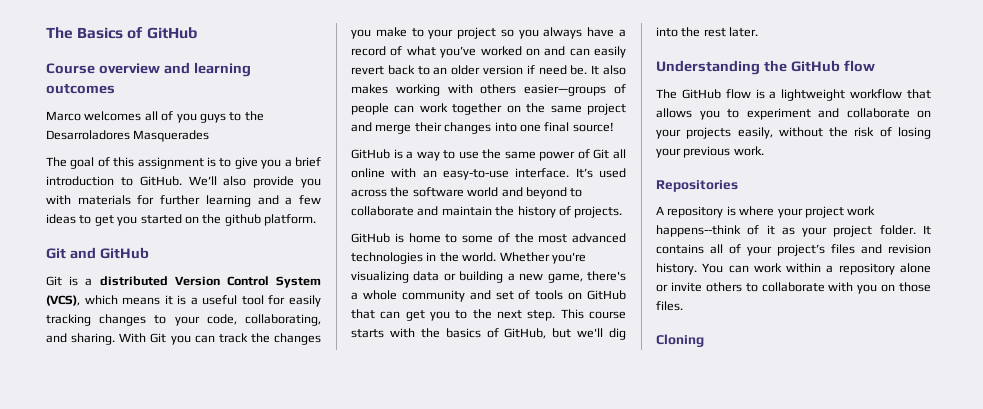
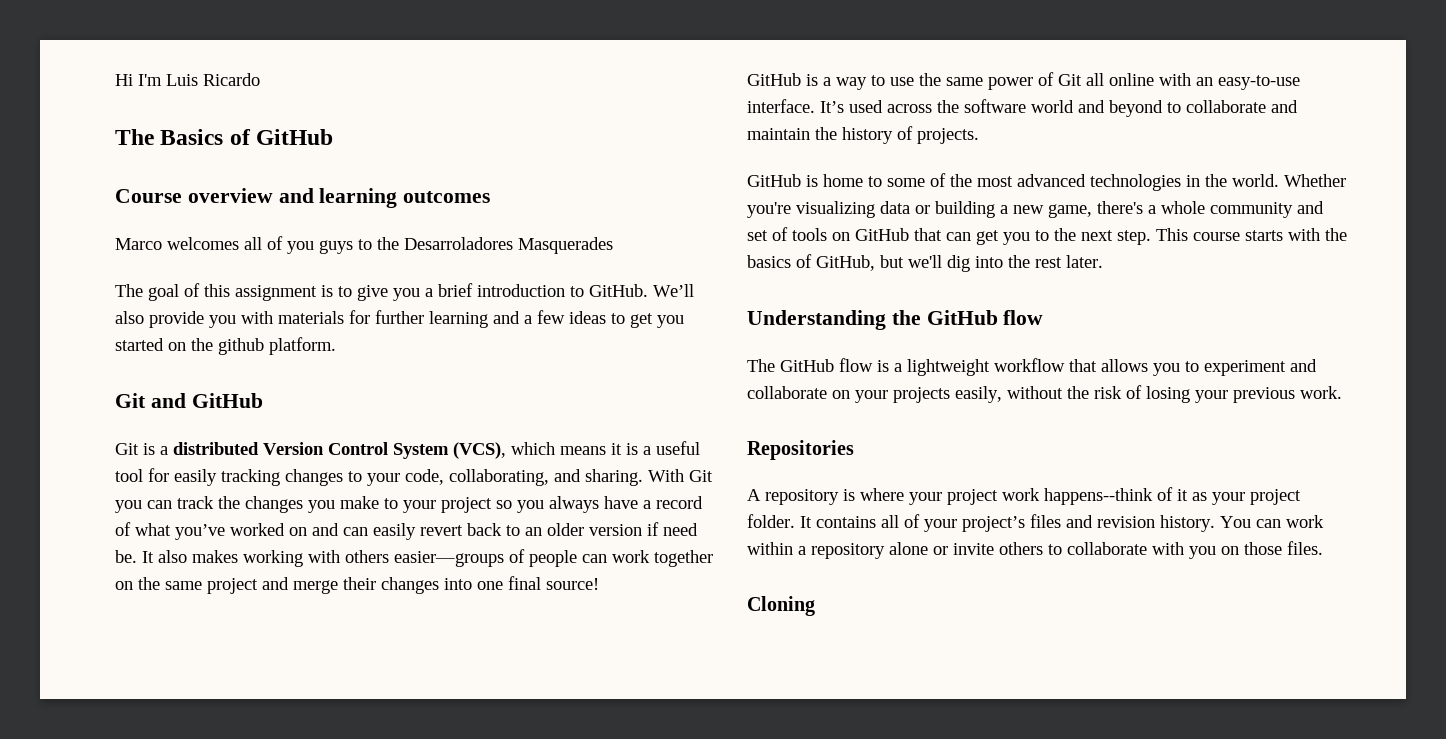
(46, 33) none -> [115,73,260,86] Hi I'm Luis Ricardo //

